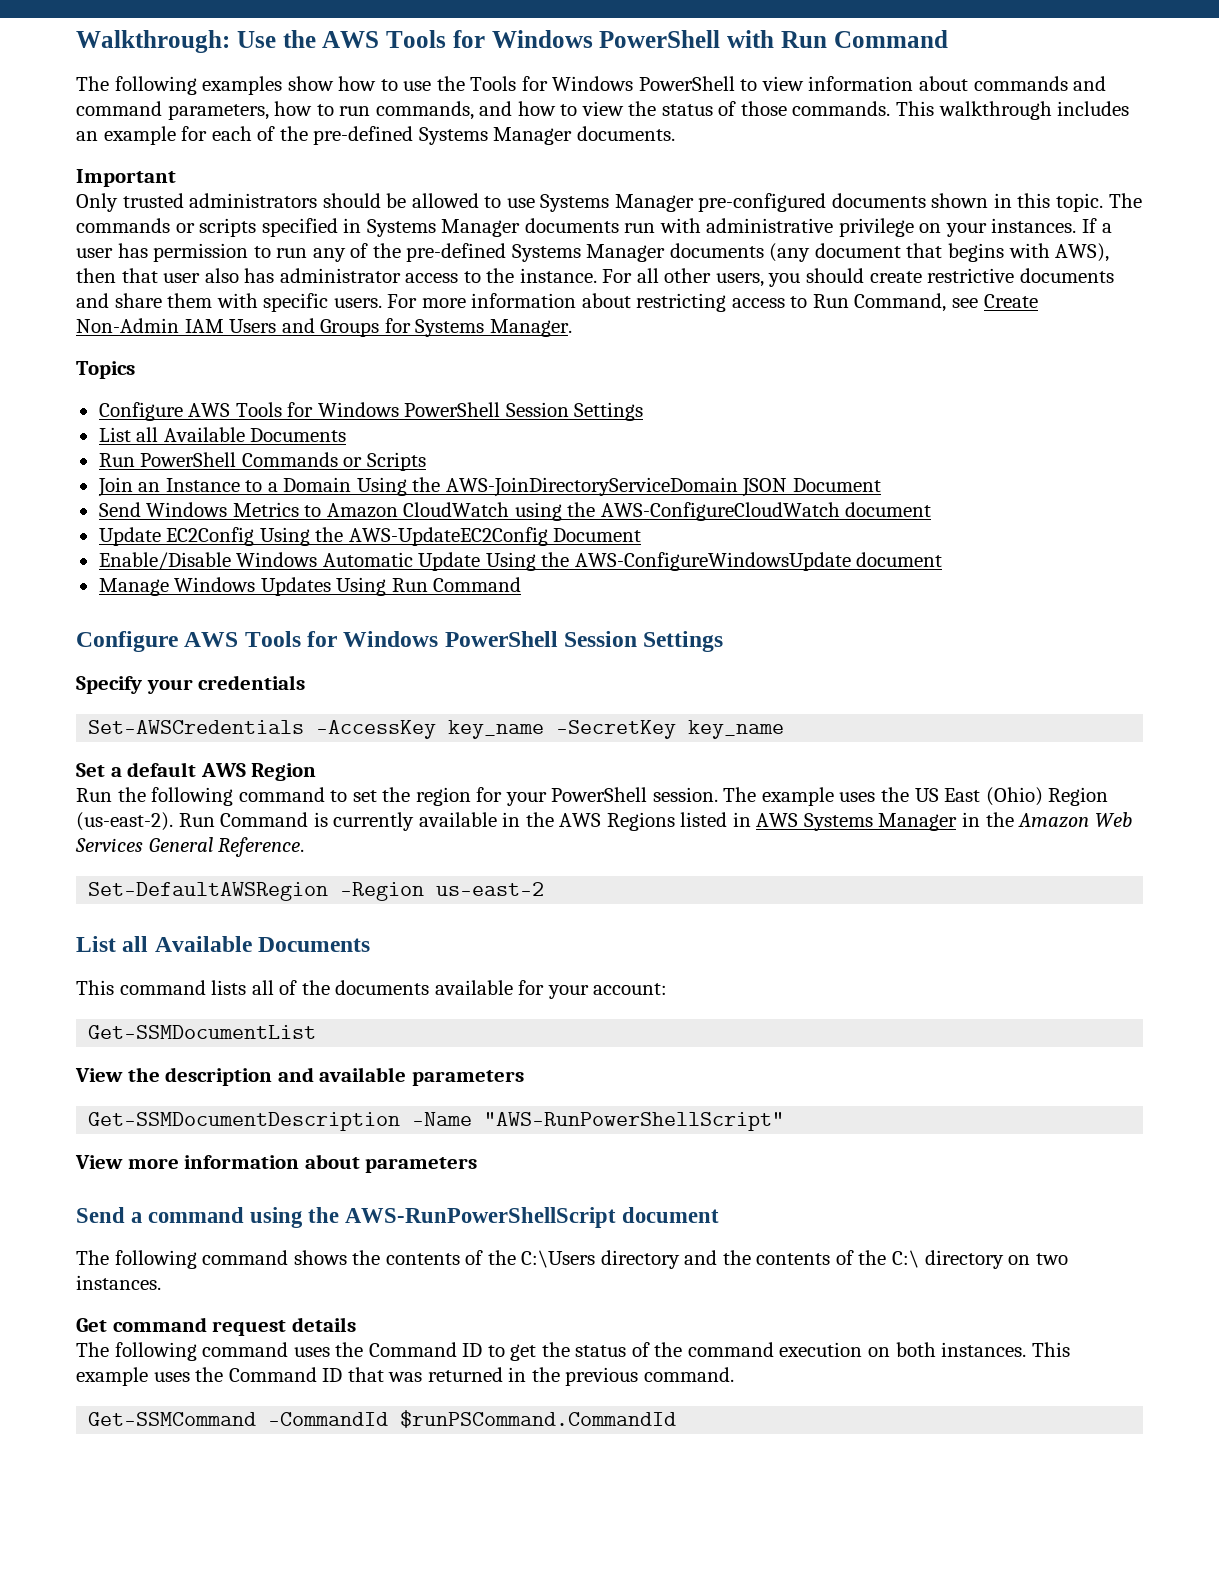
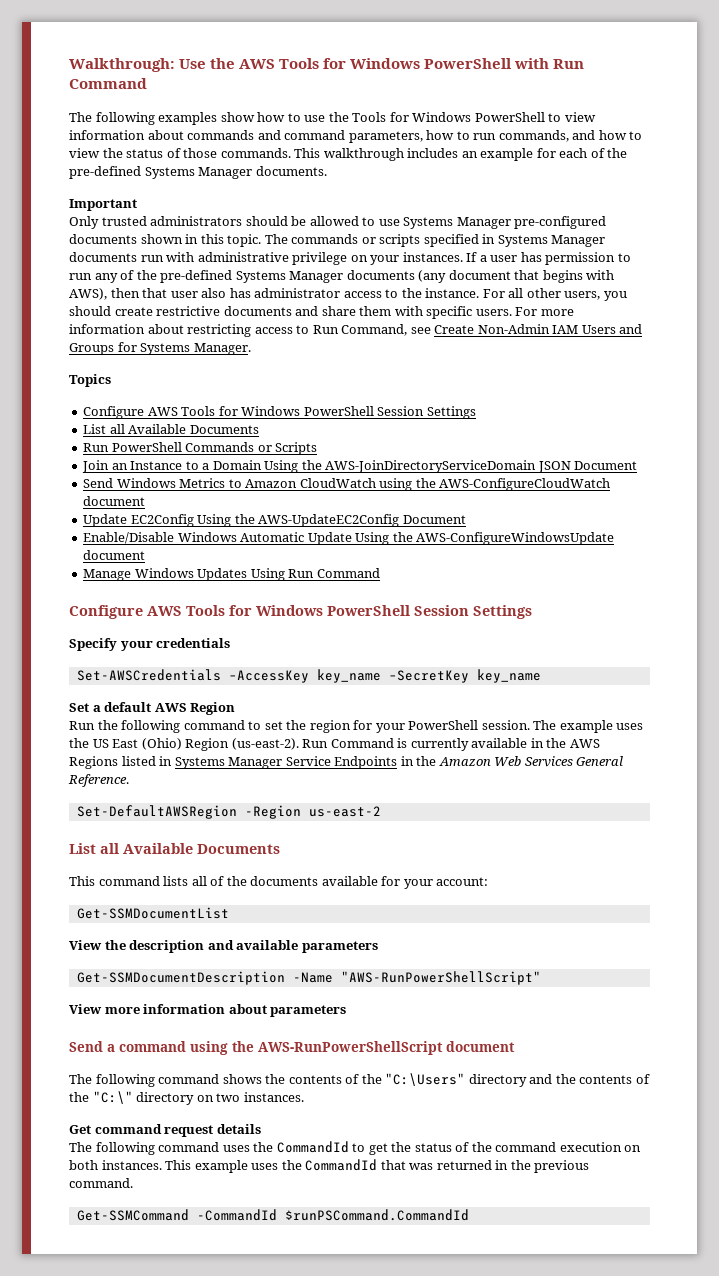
[756,813,958,831] AWS Systems Manager -> [174,756,398,769] Systems Manager Service Endpoints
[521,1250,596,1268] C:\Users -> [385,1073,466,1086] "C:\Users"
[892,1250,920,1268] C:\ -> [92,1091,133,1104] "C:\"
[368,1342,483,1357] Command ID -> [276,1141,349,1153] CommandId
[228,1367,343,1382] Command ID -> [305,1159,378,1171] CommandId

